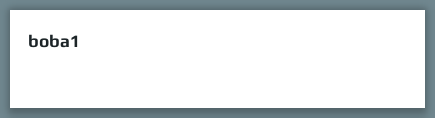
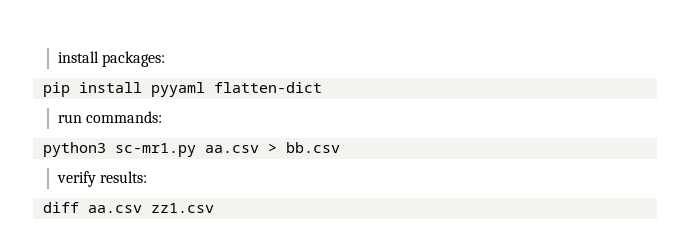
[28,34,80,48] boba1 -> [57,51,166,67] [42,82,322,97] [57,111,163,123] [42,142,340,157] [56,171,148,187] [42,202,214,213] install packages: // pip install pyyaml flatten-dict // run commands: // python3 sc-mr1.py aa.csv > bb.csv // verify results: // diff aa.csv zz1.csv

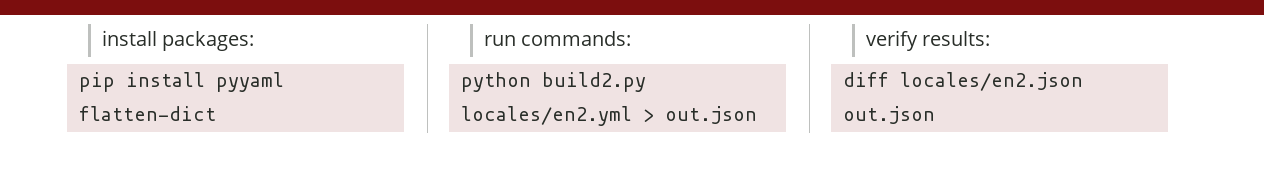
[42,142,340,157] python3 sc-mr1.py aa.csv > bb.csv -> [460,72,646,92] [460,106,757,126] python build2.py locales/en2.yml > out.json
[87,203,214,213] aa.csv zz1.csv -> [899,72,1083,91] [842,106,935,124] locales/en2.json out.json

